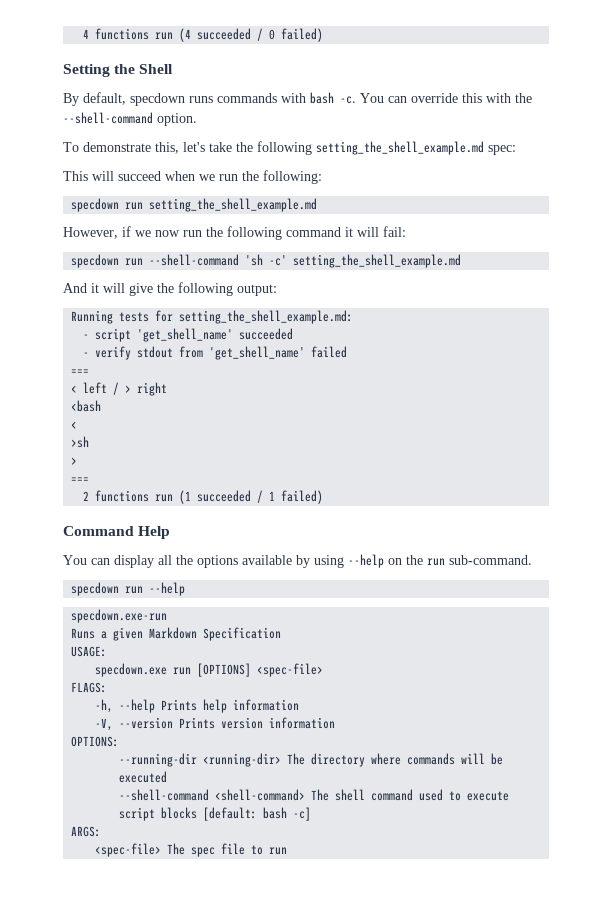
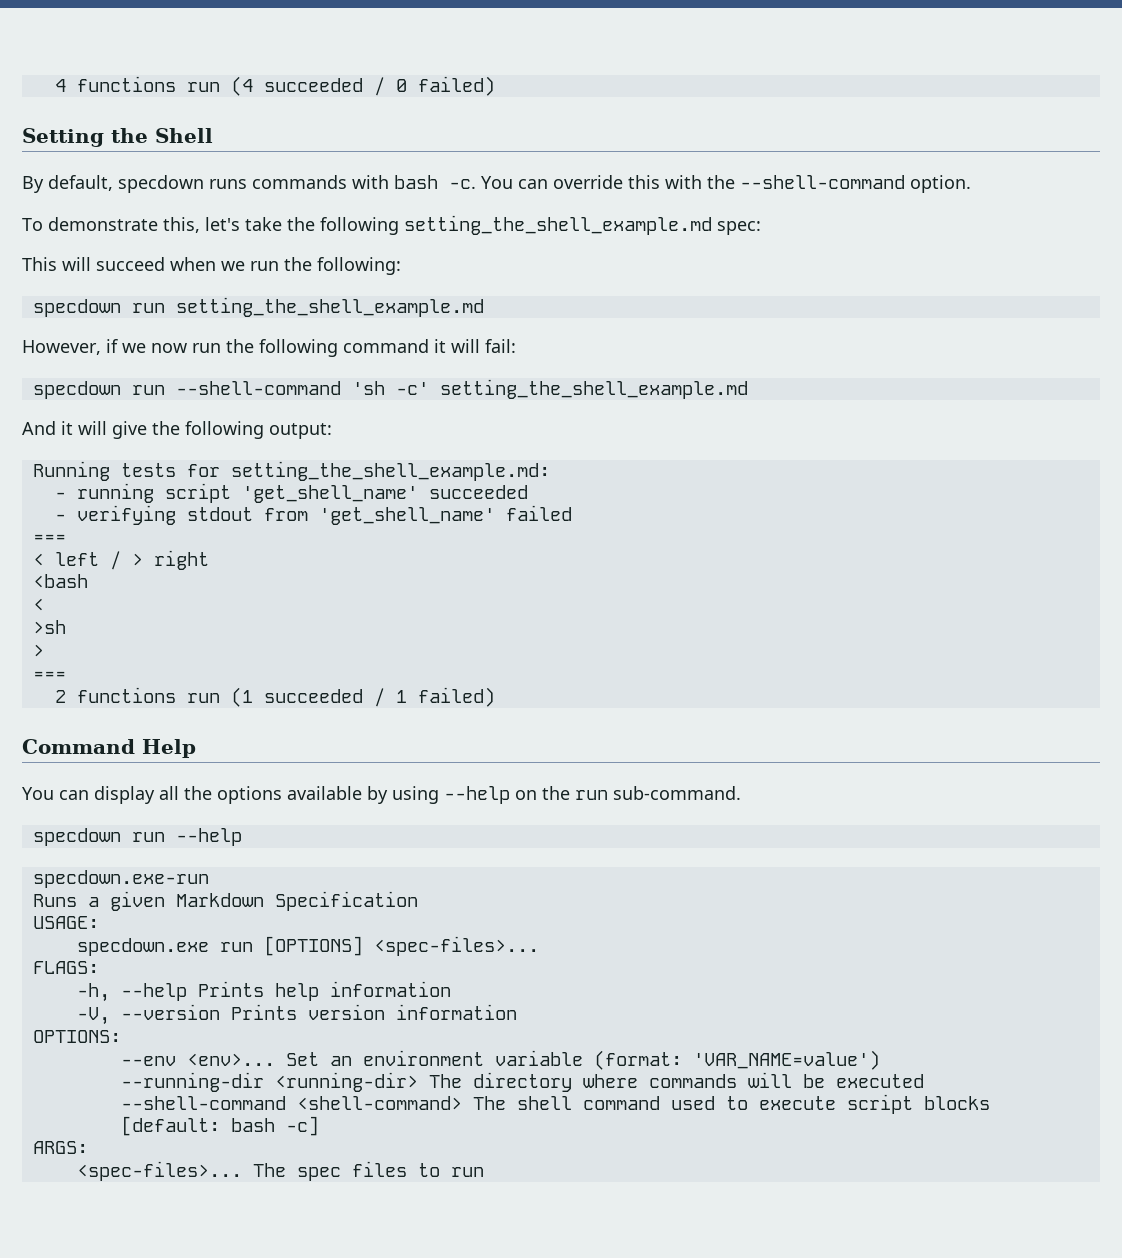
(90, 336) none -> [76,483,154,503] running
[95,346,132,360] verify -> [76,505,176,525] verifying
[257,663,324,677] <spec-file> -> [373,936,539,956] <spec-files>...
(120, 741) none -> [120,1050,880,1070] // --env <env>... Set an environment variable (format: 'VAR_NAME=value')
[95,843,162,857] <spec-file> -> [76,1161,242,1181] <spec-files>...
[221,843,246,855] file -> [351,1161,407,1177] files

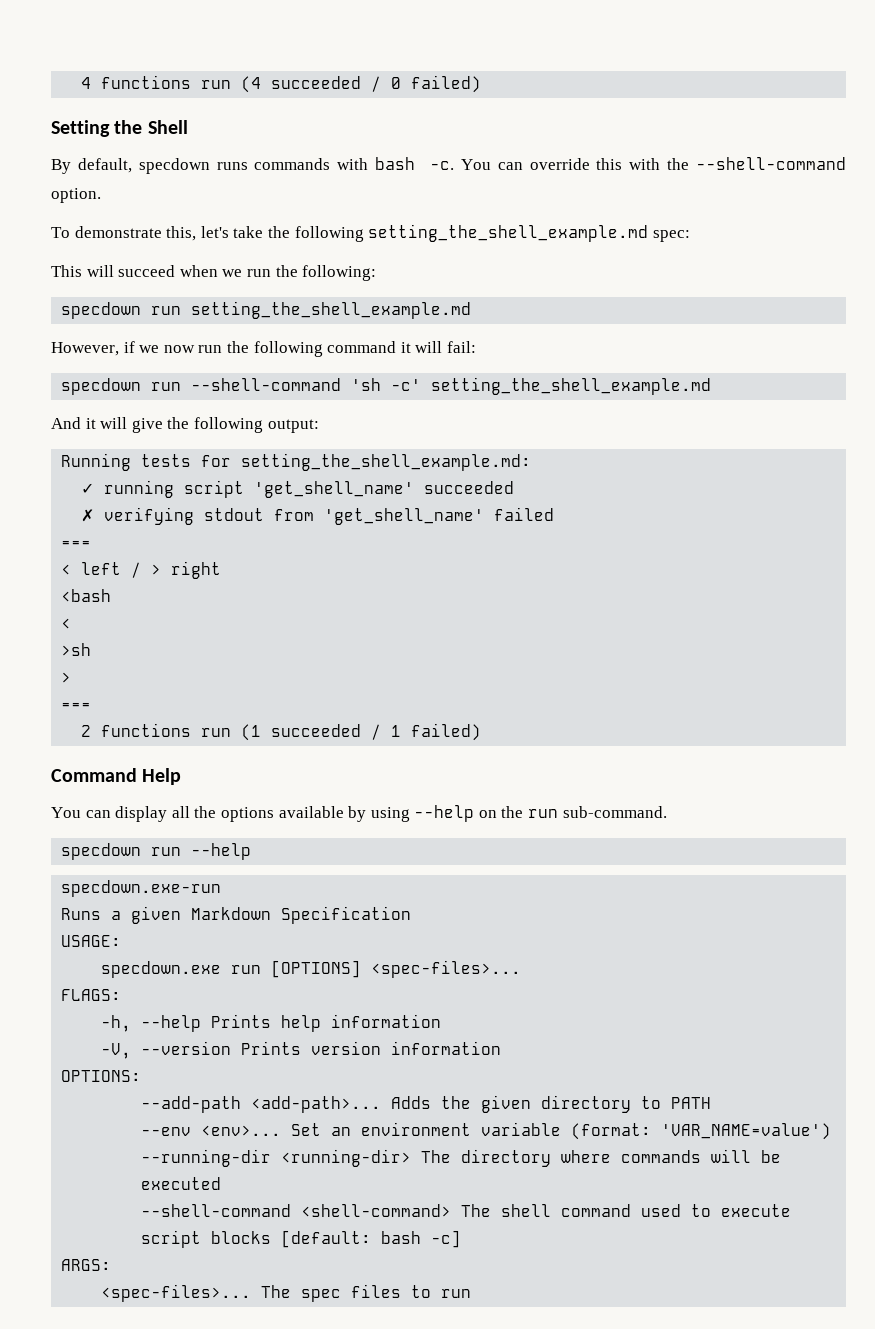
[54,492,66,499] - -> [81,483,95,494] ✓
[54,514,66,521] - -> [81,509,95,522] ✗
(121, 1036) none -> [141,1095,712,1113] // --add-path <add-path>... Adds the given directory to PATH

